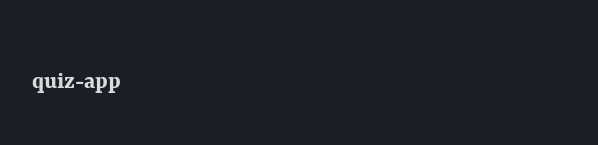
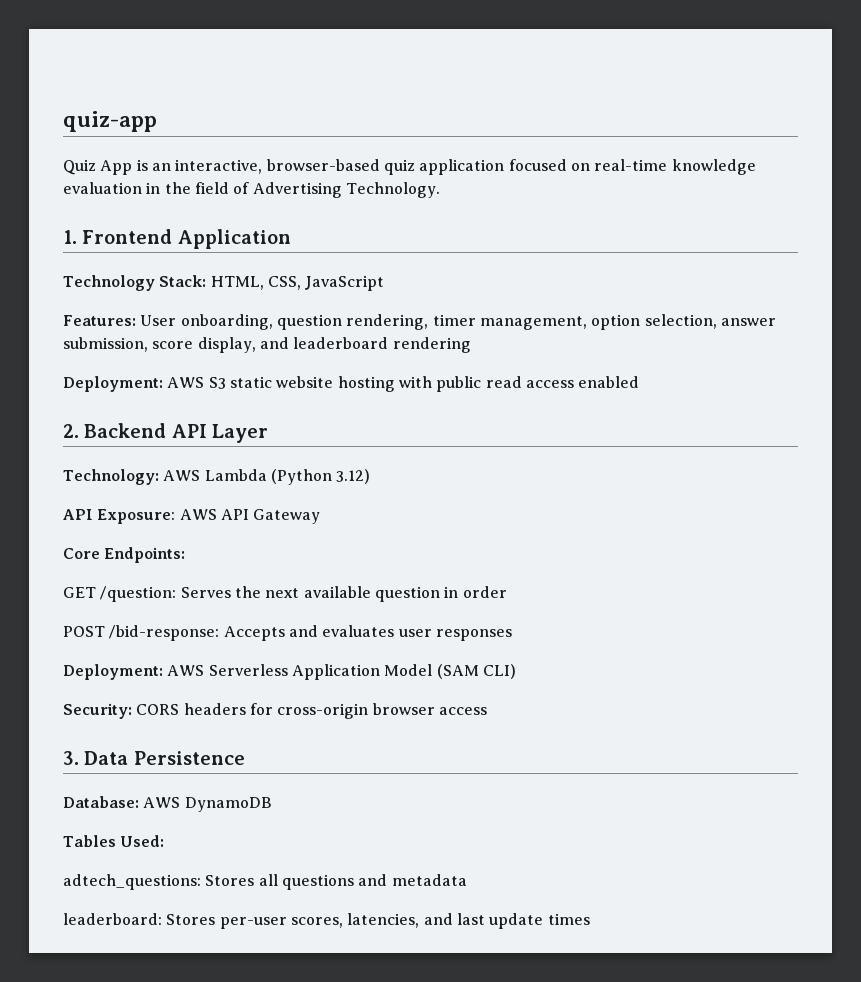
(121, 83) none -> [63,159,756,175] [63,182,440,198] [63,229,291,249] [63,275,385,291] [63,314,776,330] [63,337,471,353] [63,376,640,392] [63,423,269,443] [63,469,371,485] [63,509,321,524] [63,547,186,563] [63,586,507,602] [63,625,512,641] [63,664,516,680] [63,703,487,719] [63,751,245,765] [63,796,272,812] [63,835,165,847] [63,874,467,890] [63,913,590,929] // Quiz App is an interactive, browser-based quiz application focused on real-time knowledge evaluation in the field of Advertising Technology. // 1. Frontend Application // Technology Stack: HTML, CSS, JavaScript // Features: User onboarding, question rendering, timer management, option selection, answer submission, score display, and leaderboard rendering // Deployment: AWS S3 static website hosting with public read access enabled // 2. Backend API Layer // Technology: AWS Lambda (Python 3.12) // API Exposure: AWS API Gateway // Core Endpoints: // GET /question: Serves the next available question in order // POST /bid-response: Accepts and evaluates user responses // Deployment: AWS Serverless Application Model (SAM CLI) // Security: CORS headers for cross-origin browser access // 3. Data Persistence // Database: AWS DynamoDB // Tables Used: // adtech_questions: Stores all questions and metadata // leaderboard: Stores per-user scores, latencies, and last update times

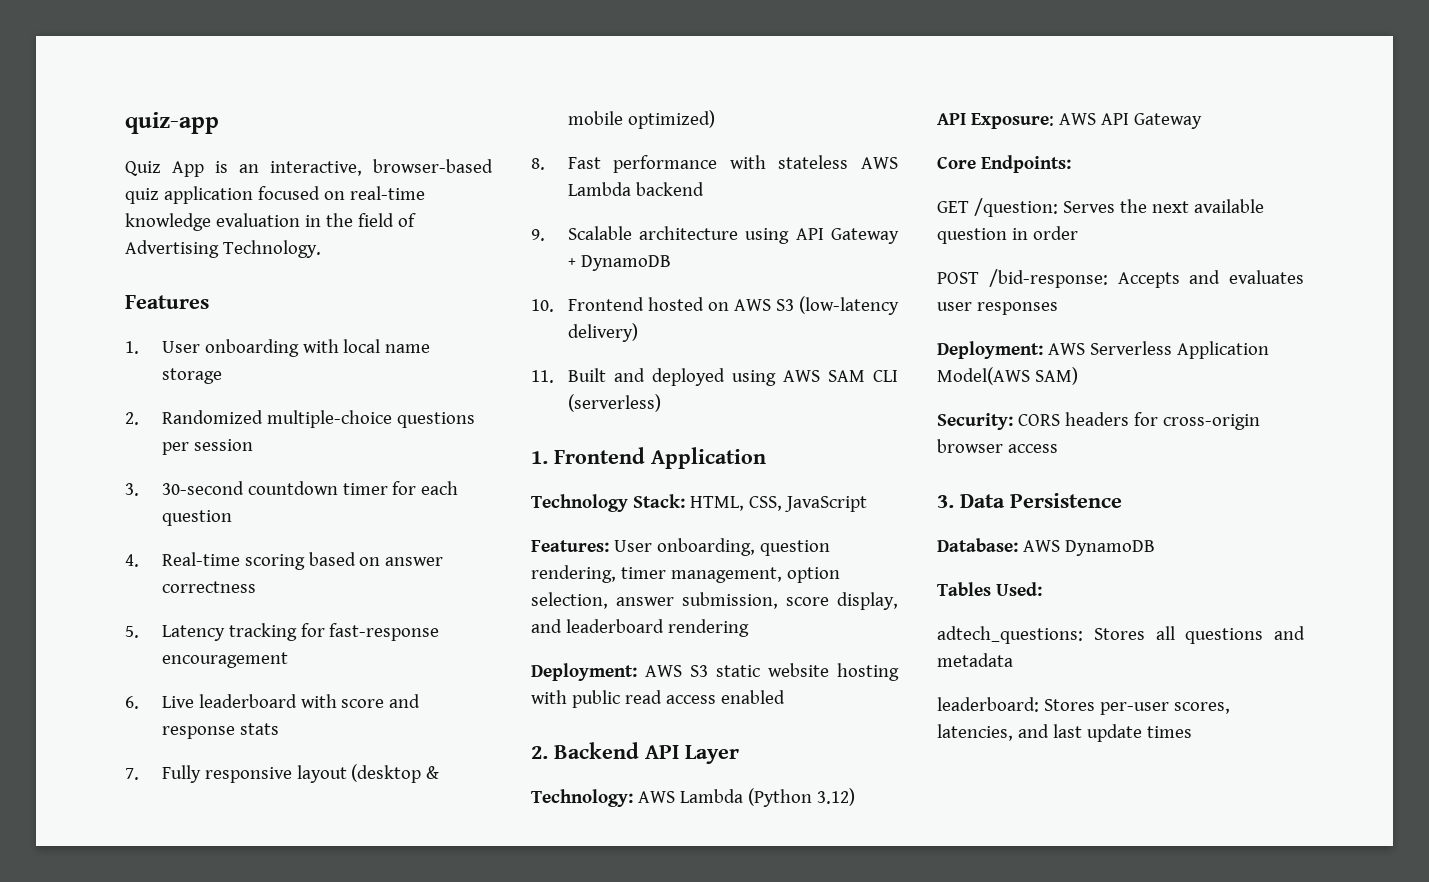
(440, 190) none -> [125,295,209,309] [125,339,431,357] [161,368,222,384] [125,410,475,428] [161,439,253,455] [125,481,459,496] [161,510,232,526] [125,552,444,570] [161,581,256,593] [125,623,440,641] [161,652,288,668] [125,694,421,709] [161,723,279,739] [125,764,440,783] [567,110,715,129] [531,155,898,173] [567,182,704,196] [531,226,899,244] [567,255,671,271] [531,296,899,315] [567,323,638,342] [531,368,898,386] [567,394,661,412] // Features // 1. User onboarding with local name storage // 2. Randomized multiple-choice questions per session // 3. 30-second countdown timer for each question // 4. Real-time scoring based on answer correctness // 5. Latency tracking for fast-response encouragement // 6. Live leaderboard with score and response stats // 7. Fully responsive layout (desktop & mobile optimized) // 8. Fast performance with stateless AWS Lambda backend // 9. Scalable architecture using API Gateway + DynamoDB // 10. Frontend hosted on AWS S3 (low-latency delivery) // 11. Built and deployed using AWS SAM CLI (serverless)
[384,664,516,679] Model (SAM CLI) -> [937,367,1078,385] Model(AWS SAM)

